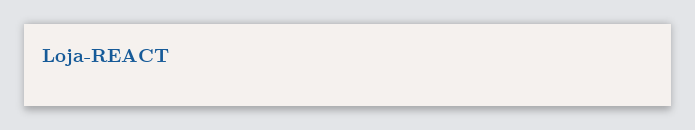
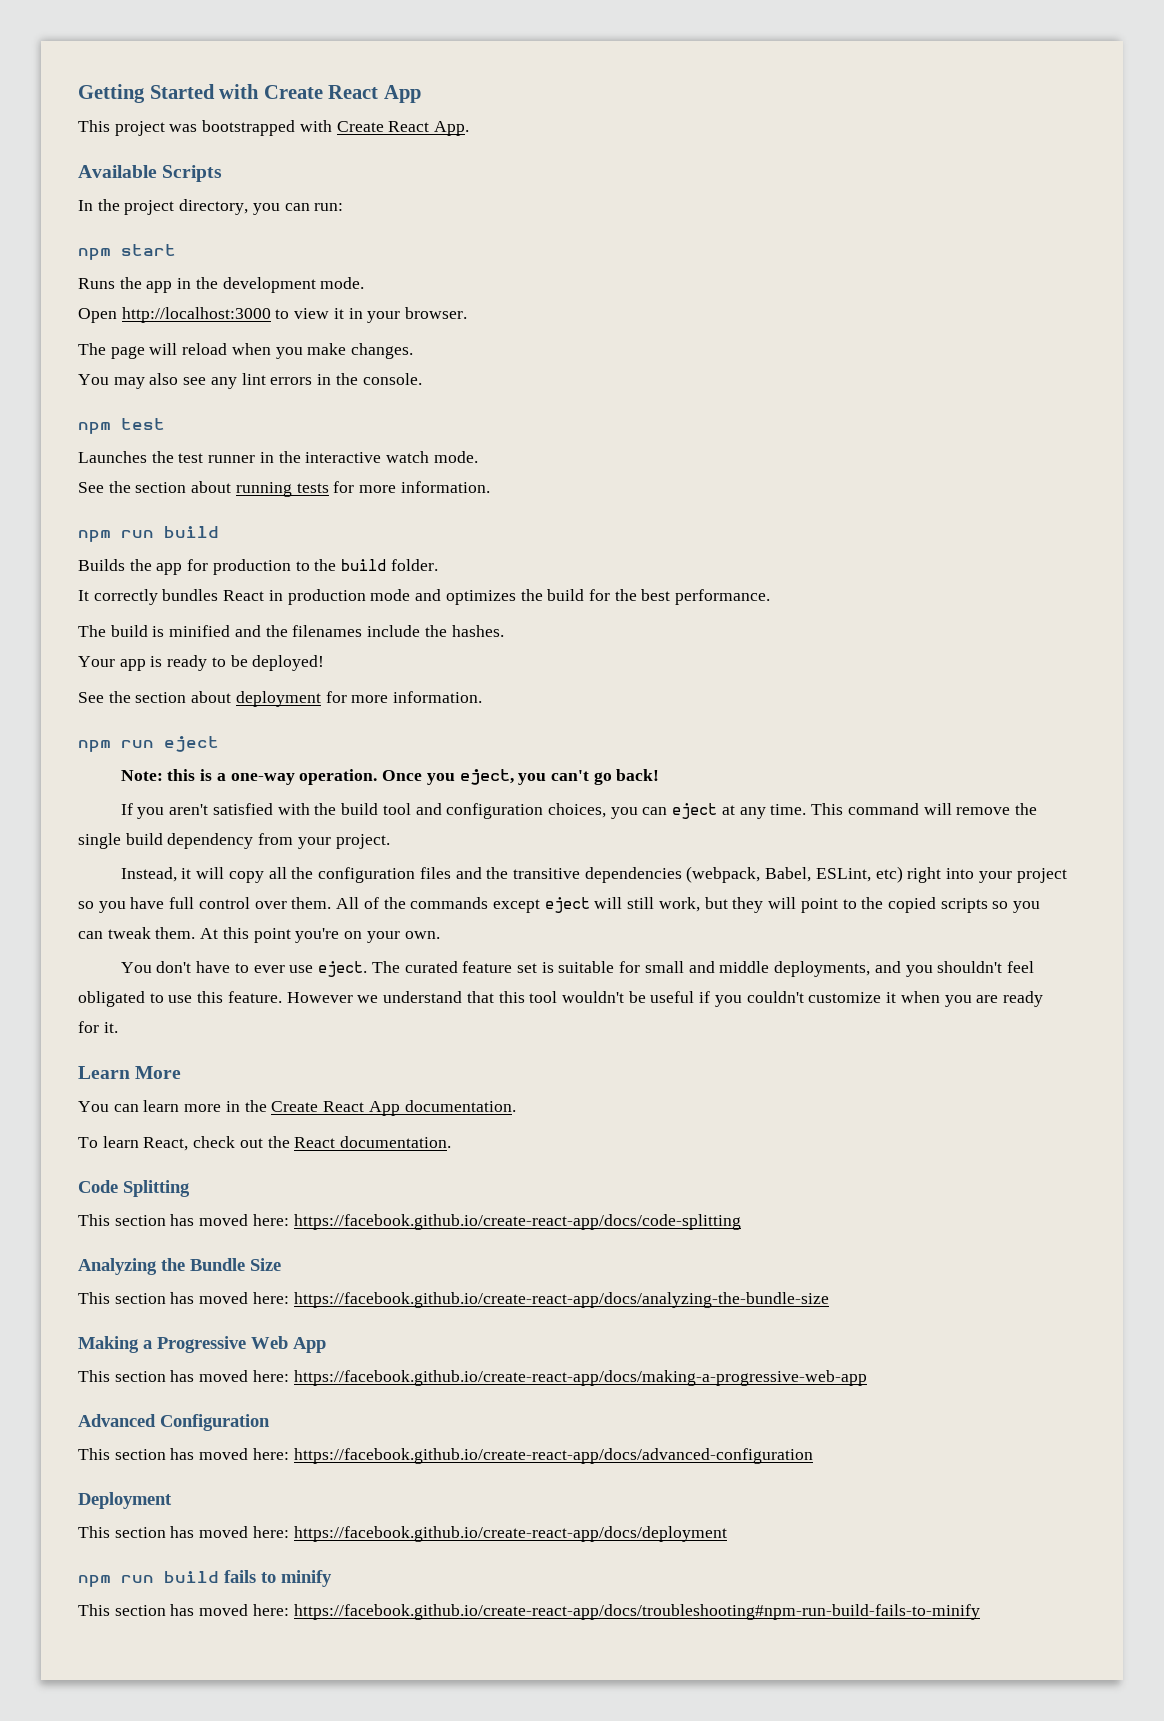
[42,49,169,66] Loja-REACT -> [78,84,421,103] [78,120,470,136] [78,165,223,182] [78,199,344,215] [78,244,176,260] [78,277,365,293] [78,307,468,323] [78,343,414,359] [78,373,422,389] [78,418,165,434] [78,451,478,463] [78,481,490,497] [78,526,219,542] [78,559,438,575] [78,589,771,605] [78,625,504,637] [78,655,325,671] [78,691,483,707] [78,736,219,752] [120,769,660,785] [120,803,1037,819] [78,833,390,849] [120,866,1067,883] [78,897,1041,913] [78,927,440,943] [120,961,1034,977] [78,991,1043,1007] [78,1021,118,1033] [78,1066,182,1079] [78,1100,516,1116] [78,1136,452,1151] [78,1180,190,1197] [78,1214,741,1230] [78,1258,281,1275] [78,1292,829,1308] [78,1336,326,1353] [78,1370,867,1386] [78,1414,270,1431] [78,1448,813,1464] [78,1492,172,1509] [78,1526,727,1542] [78,1570,332,1587] [78,1604,980,1620] Getting Started with Create React App // This project was bootstrapped with Create React App. // Available Scripts // In the project directory, you can run: // npm start // Runs the app in the development mode. // Open http://localhost:3000 to view it in your browser. // The page will reload when you make changes. // You may also see any lint errors in the console. // npm test // Launches the test runner in the interactive watch mode. // See the section about running tests for more information. // npm run build // Builds the app for production to the build folder. // It correctly bundles React in production mode and optimizes the build for the best performance. // The build is minified and the filenames include the hashes. // Your app is ready to be deployed! // See the section about deployment for more information. // npm run eject // Note: this is a one-way operation. Once you eject, you can't go back! // If you aren't satisfied with the build tool and configuration choices, you can eject at any time. This command will remove the single build dependency from your project. // Instead, it will copy all the configuration files and the transitive dependencies (webpack, Babel, ESLint, etc) right into your project so you have full control over them. All of the commands except eject will still work, but they will point to the copied scripts so you can tweak them. At this point you're on your own. // You don't have to ever use eject. The curated feature set is suitable for small and middle deployments, and you shouldn't feel obligated to use this feature. However we understand that this tool wouldn't be useful if you couldn't customize it when you are ready for it. // Learn More // You can learn more in the Create React App documentation. // To learn React, check out the React documentation. // Code Splitting // This section has moved here: https://facebook.github.io/create-react-app/docs/code-splitting // Analyzing the Bundle Size // This section has moved here: https://facebook.github.io/create-react-app/docs/analyzing-the-bundle-size // Making a Progressive Web App // This section has moved here: https://facebook.github.io/create-react-app/docs/making-a-progressive-web-app // Advanced Configuration // This section has moved here: https://facebook.github.io/create-react-app/docs/advanced-configuration // Deployment // This section has moved here: https://facebook.github.io/create-react-app/docs/deployment // npm run build fails to minify // This section has moved here: https://facebook.github.io/create-react-app/docs/troubleshooting#npm-run-build-fails-to-minify

